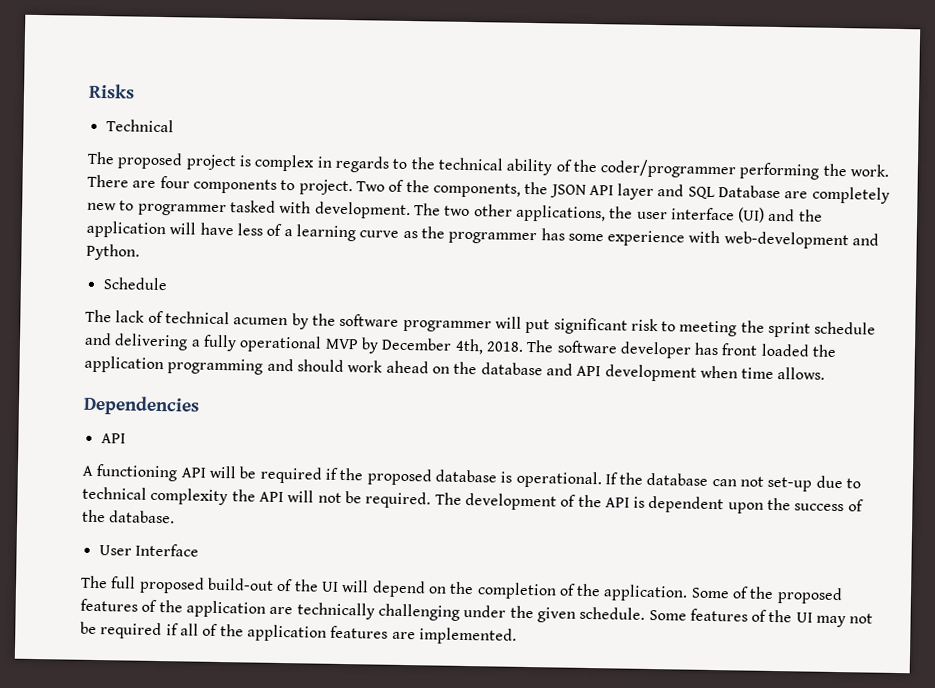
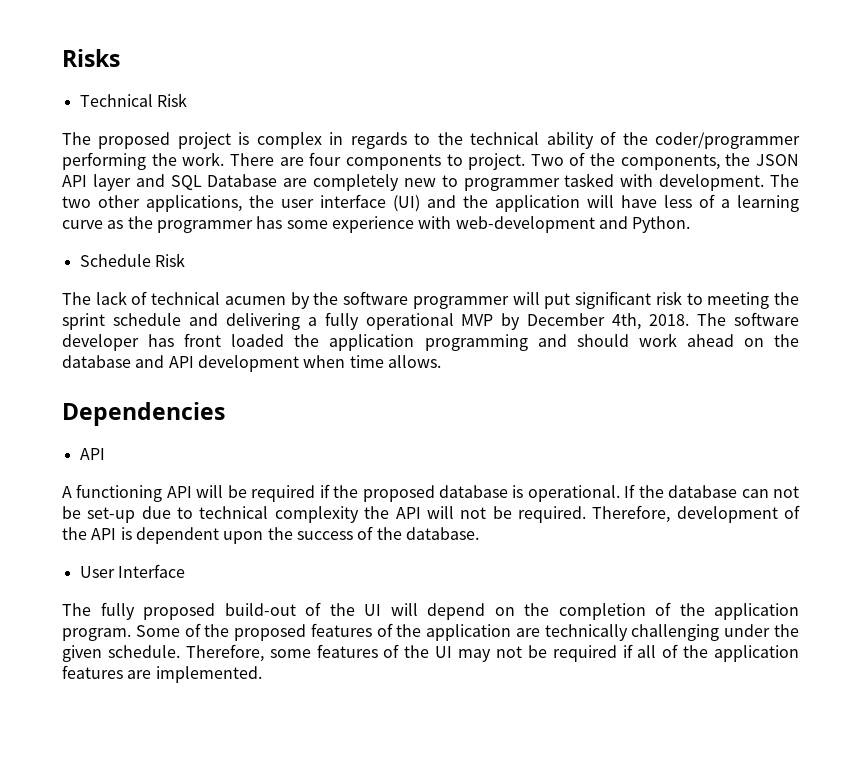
(174, 126) none -> [156,93,187,107] Risk
(168, 284) none -> [154,253,185,267] Risk
(765, 481) none -> [62,506,81,519] be
[434,492,462,505] The -> [592,505,671,523] Therefore,
[110,576,137,589] full -> [100,602,135,620] fully
[603,584,689,602] application. -> [714,603,799,620] [62,628,131,641] application program.
[648,609,687,621] Some -> [185,644,311,662] Therefore, some

